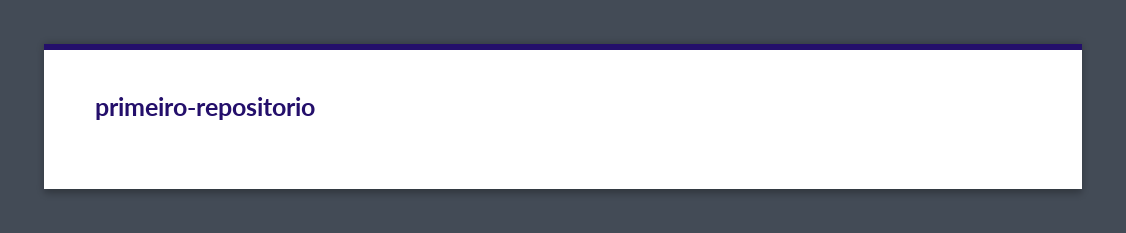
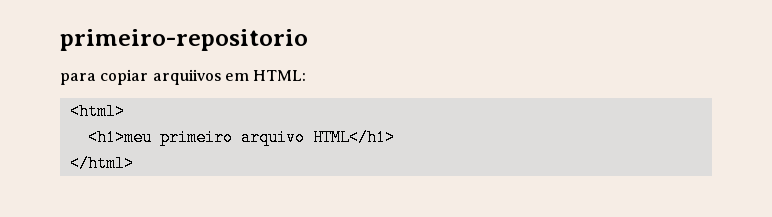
(315, 108) none -> [60,69,307,85] [69,103,125,120] [87,129,395,146] [69,155,134,172] // para copiar arquiivos em HTML: // <html> // <h1>meu primeiro arquivo HTML</h1> // </html>

